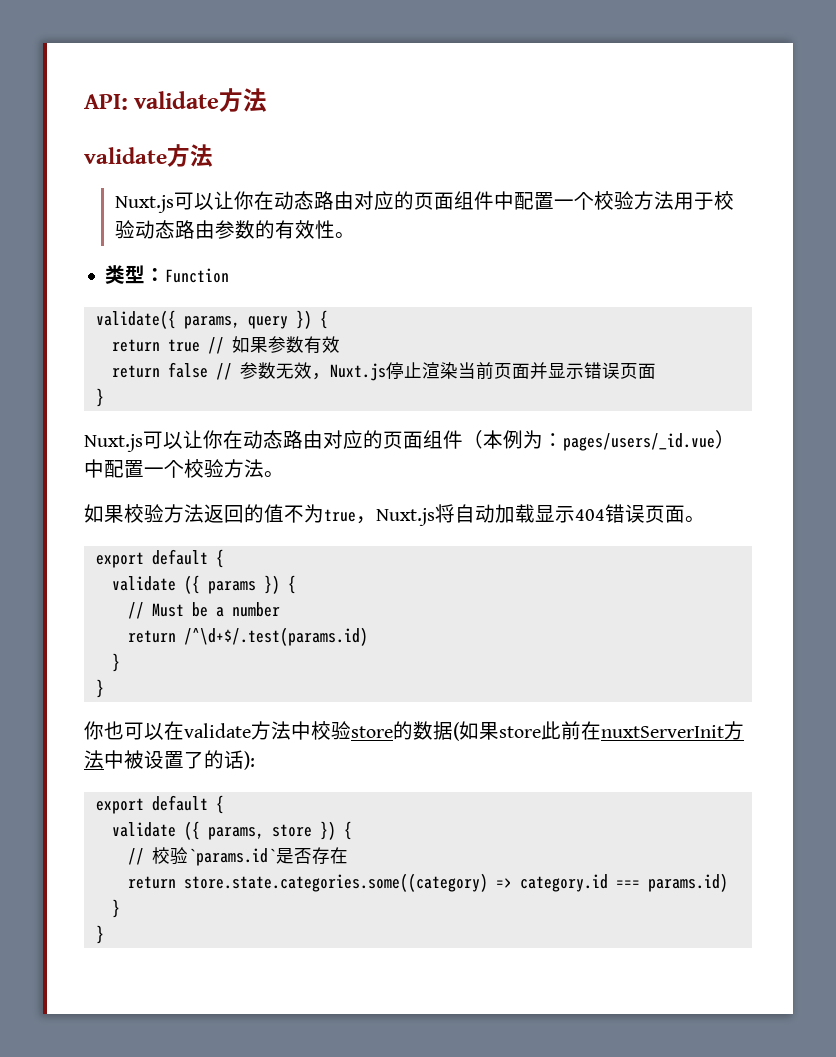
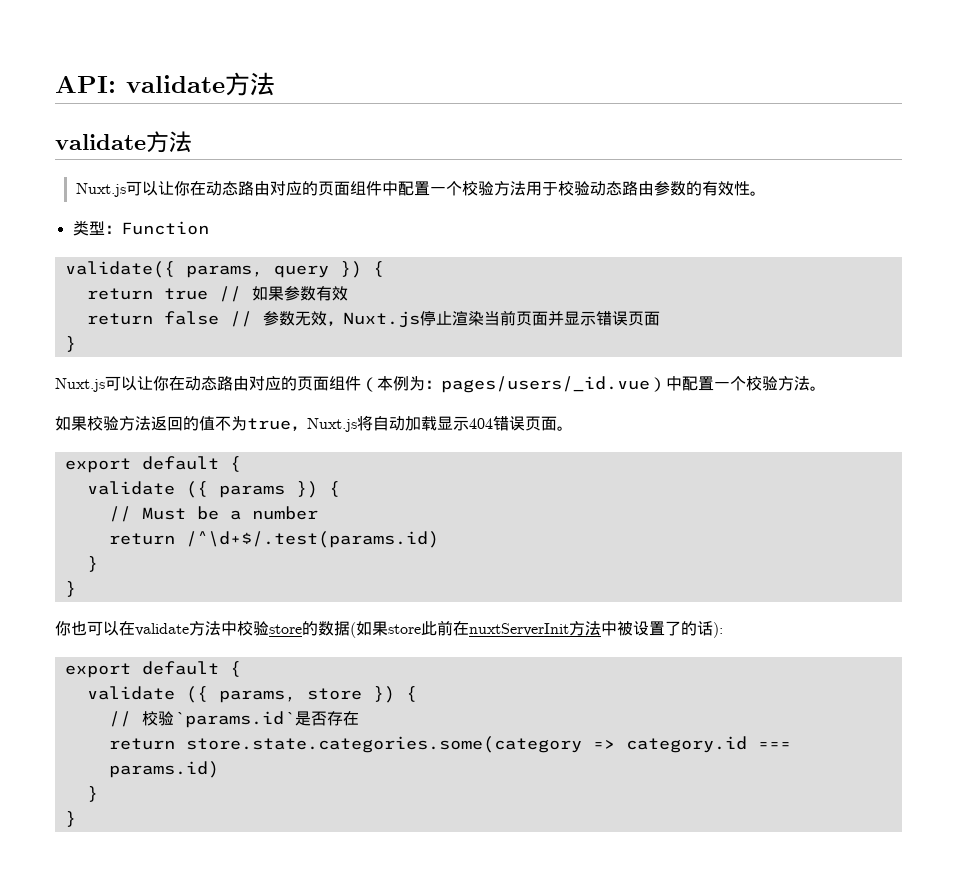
[183,873,488,892] store.state.categories.some((category) -> [185,736,582,753] store.state.categories.some(category

